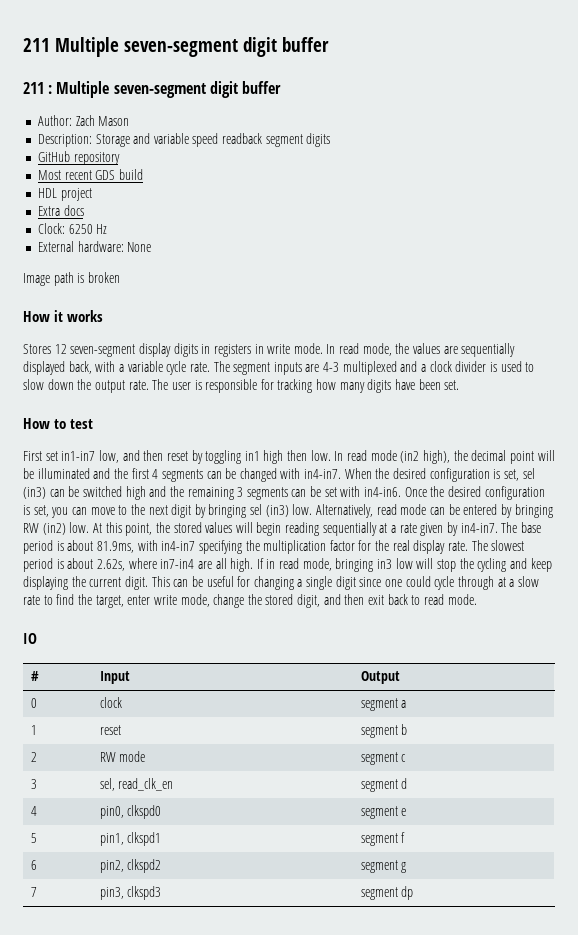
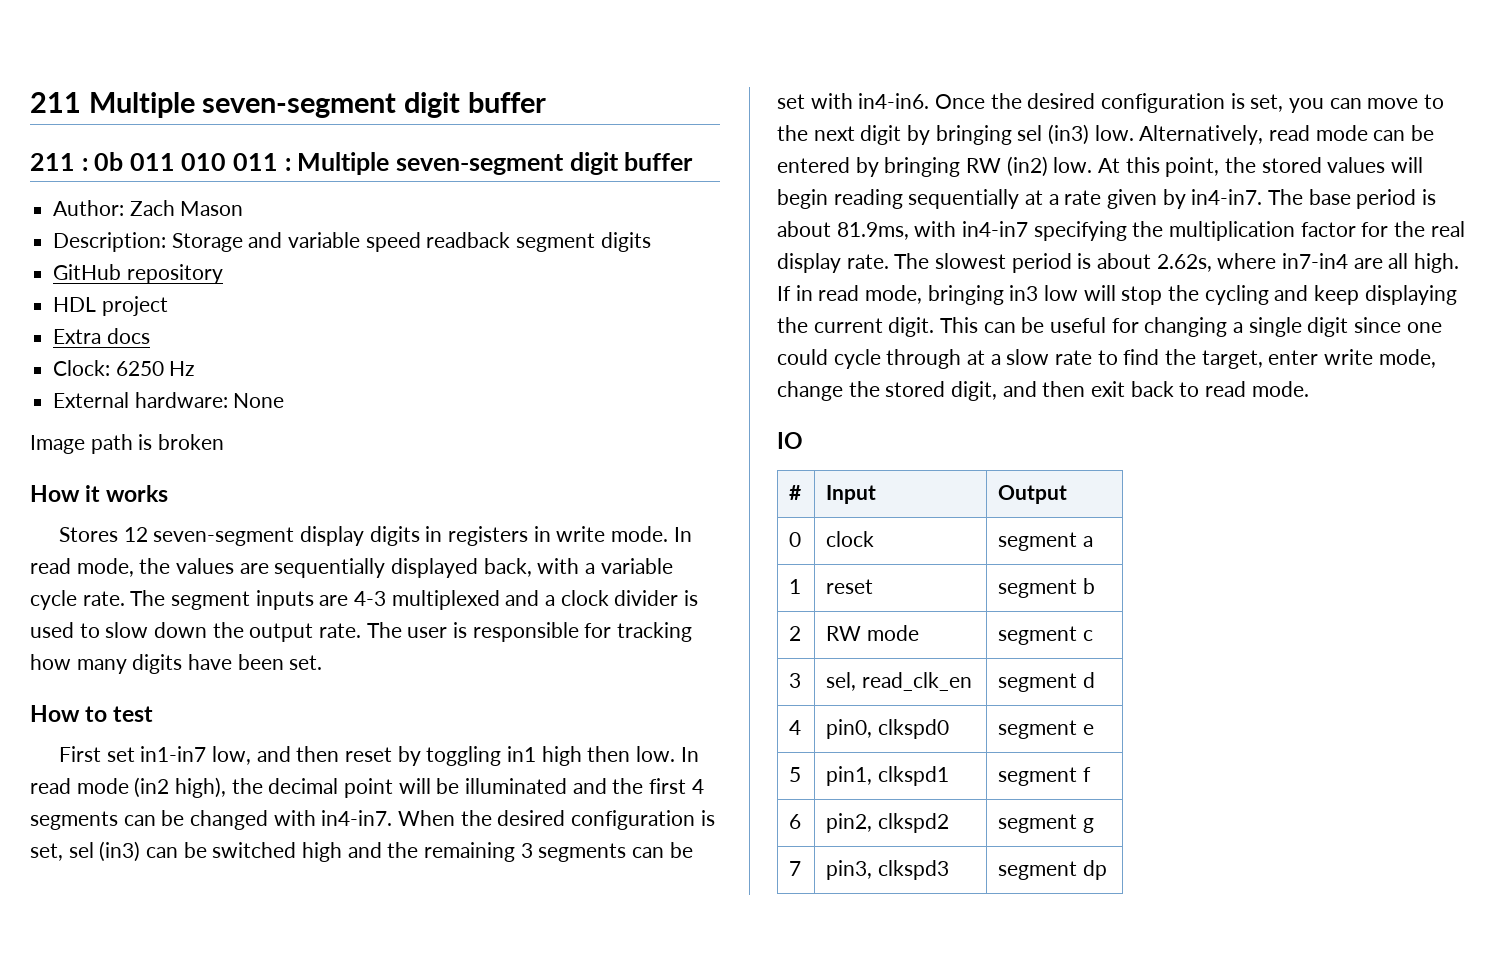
(53, 89) none -> [94,152,291,171] 0b 011 010 011 :
[37,169,143,180] // Most recent GDS build -> (223, 274) none

